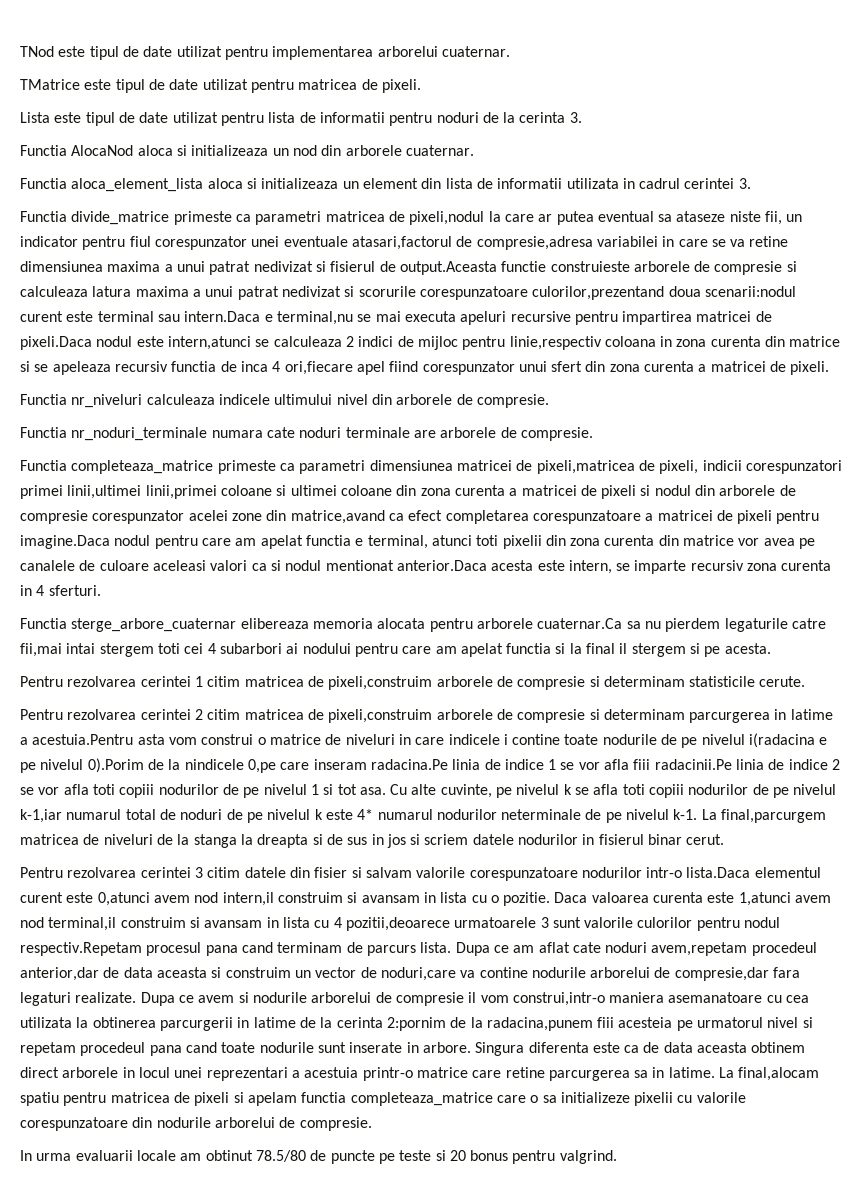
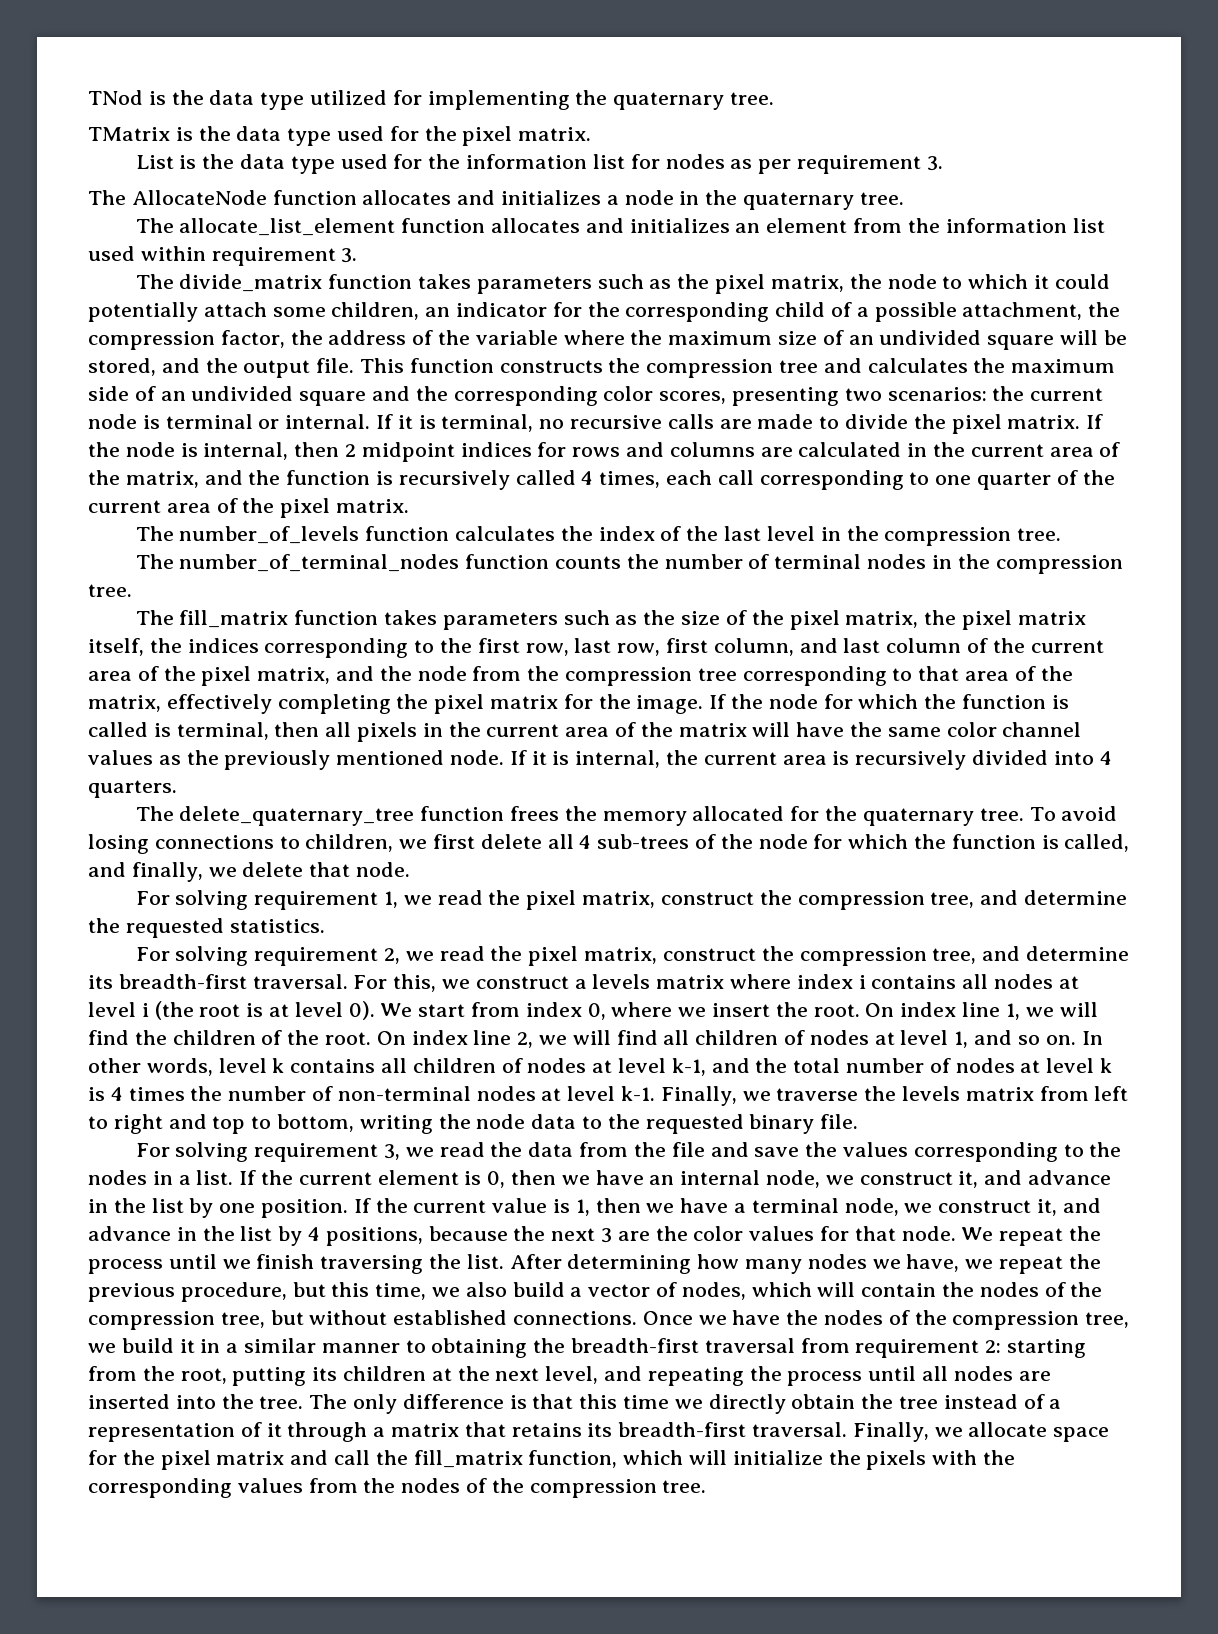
[58,46,510,60] [20,79,421,93] [20,112,582,126] [20,145,474,156] [20,178,751,192] [20,211,803,225] [20,236,789,250] [20,261,797,275] [20,286,796,300] [20,311,772,325] [20,336,841,350] [20,361,830,375] [20,394,549,408] [20,427,593,441] [20,460,842,474] [20,485,796,499] [20,510,820,524] [20,535,816,549] [20,560,832,574] [20,585,101,596] [20,618,826,632] [20,643,771,657] [20,676,806,690] [20,709,833,723] [20,733,828,748] [20,758,841,773] [20,784,837,798] [20,809,827,823] [20,834,725,848] [20,867,821,881] [20,892,832,906] [20,917,781,931] [20,942,817,956] [20,967,801,981] [20,992,810,1006] [20,1017,813,1031] [20,1042,806,1056] [20,1067,820,1081] [20,1092,746,1106] [20,1117,372,1131] [20,1150,617,1164] este tipul de date utilizat pentru implementarea arborelui cuaternar. // TMatrice este tipul de date utilizat pentru matricea de pixeli. // Lista este tipul de date utilizat pentru lista de informatii pentru noduri de la cerinta 3. // Functia AlocaNod aloca si initializeaza un nod din arborele cuaternar. // Functia aloca_element_lista aloca si initializeaza un element din lista de informatii utilizata in cadrul cerintei 3. // Functia divide_matrice primeste ca parametri matricea de pixeli,nodul la care ar putea eventual sa ataseze niste fii, un indicator pentru fiul corespunzator unei eventuale atasari,factorul de compresie,adresa variabilei in care se va retine dimensiunea maxima a unui patrat nedivizat si fisierul de output.Aceasta functie construieste arborele de compresie si calculeaza latura maxima a unui patrat nedivizat si scorurile corespunzatoare culorilor,prezentand doua scenarii:nodul curent este terminal sau intern.Daca e terminal,nu se mai executa apeluri recursive pentru impartirea matricei de pixeli.Daca nodul este intern,atunci se calculeaza 2 indici de mijloc pentru linie,respectiv coloana in zona curenta din matrice si se apeleaza recursiv functia de inca 4 ori,fiecare apel fiind corespunzator unui sfert din zona curenta a matricei de pixeli. // Functia nr_niveluri calculeaza indicele ultimului nivel din arborele de compresie. // Functia nr_noduri_terminale numara cate noduri terminale are arborele de compresie. // Functia completeaza_matrice primeste ca parametri dimensiunea matricei de pixeli,matricea de pixeli, indicii corespunzatori primei linii,ultimei linii,primei coloane si ultimei coloane din zona curenta a matricei de pixeli si nodul din arborele de compresie corespunzator acelei zone din matrice,avand ca efect completarea corespunzatoare a matricei de pixeli pentru imagine.Daca nodul pentru care am apelat functia e terminal, atunci toti pixelii din zona curenta din matrice vor avea pe canalele de culoare aceleasi valori ca si nodul mentionat anterior.Daca acesta este intern, se imparte recursiv zona curenta in 4 sferturi. // Functia sterge_arbore_cuaternar elibereaza memoria alocata pentru arborele cuaternar.Ca sa nu pierdem legaturile catre fii,mai intai stergem toti cei 4 subarbori ai nodului pentru care am apelat functia si la final il stergem si pe acesta. // Pentru rezolvarea cerintei 1 citim matricea de pixeli,construim arborele de compresie si determinam statisticile cerute. // Pentru rezolvarea cerintei 2 citim matricea de pixeli,construim arborele de compresie si determinam parcurgerea in latime a acestuia.Pentru asta vom construi o matrice de niveluri in care indicele i contine toate nodurile de pe nivelul i(radacina e pe nivelul 0).Porim de la nindicele 0,pe care inseram radacina.Pe linia de indice 1 se vor afla fiii radacinii.Pe linia de indice 2 se vor afla toti copiii nodurilor de pe nivelul 1 si tot asa. Cu alte cuvinte, pe nivelul k se afla toti copiii nodurilor de pe nivelul k-1,iar numarul total de noduri de pe nivelul k este 4* numarul nodurilor neterminale de pe nivelul k-1. La final,parcurgem matricea de niveluri de la stanga la dreapta si de sus in jos si scriem datele nodurilor in fisierul binar cerut. // Pentru rezolvarea cerintei 3 citim datele din fisier si salvam valorile corespunzatoare nodurilor intr-o lista.Daca elementul curent este 0,atunci avem nod intern,il construim si avansam in lista cu o pozitie. Daca valoarea curenta este 1,atunci avem nod terminal,il construim si avansam in lista cu 4 pozitii,deoarece urmatoarele 3 sunt valorile culorilor pentru nodul respectiv.Repetam procesul pana cand terminam de parcurs lista. Dupa ce am aflat cate noduri avem,repetam procedeul anterior,dar de data aceasta si construim un vector de noduri,care va contine nodurile arborelui de compresie,dar fara legaturi realizate. Dupa ce avem si nodurile arborelui de compresie il vom construi,intr-o maniera asemanatoare cu cea utilizata la obtinerea parcurgerii in latime de la cerinta 2:pornim de la radacina,punem fiii acesteia pe urmatorul nivel si repetam procedeul pana cand toate nodurile sunt inserate in arbore. Singura diferenta este ca de data aceasta obtinem direct arborele in locul unei reprezentari a acestuia printr-o matrice care retine parcurgerea sa in latime. La final,alocam spatiu pentru matricea de pixeli si apelam functia completeaza_matrice care o sa initializeze pixelii cu valorile corespunzatoare din nodurile arborelui de compresie. // In urma evaluarii locale am obtinut 78.5/80 de puncte pe teste si 20 bonus pentru valgrind. -> [148,90,775,110] [88,126,592,146] [135,154,943,174] [88,190,904,210] [135,218,1105,236] [88,246,358,266] [135,274,1110,294] [88,302,1121,322] [88,330,1127,350] [88,358,1116,378] [88,386,1104,406] [88,414,1104,434] [88,442,1121,462] [88,470,1115,490] [88,498,410,518] [135,526,1062,546] [135,554,1123,574] [88,584,132,597] [135,610,1086,630] [88,638,1104,658] [88,666,1073,686] [88,694,1069,714] [88,722,1082,742] [88,750,1112,770] [88,780,177,798] [135,806,1118,826] [88,834,1130,854] [88,862,411,882] [135,890,1127,910] [88,918,325,938] [135,946,1129,966] [88,974,1079,992] [88,1001,1098,1020] [88,1030,1103,1048] [88,1058,1113,1076] [88,1086,1129,1106] [88,1114,859,1134] [135,1142,1122,1162] [88,1170,1112,1188] [88,1198,1101,1218] [88,1226,1102,1246] [88,1254,1101,1274] [88,1282,1103,1302] [88,1310,1130,1330] [88,1338,1087,1358] [88,1366,1051,1386] [88,1394,1062,1414] [88,1422,1110,1442] [88,1450,1016,1470] [88,1478,707,1498] is the data type utilized for implementing the quaternary tree. // TMatrix is the data type used for the pixel matrix. // List is the data type used for the information list for nodes as per requirement 3. // The AllocateNode function allocates and initializes a node in the quaternary tree. // The allocate_list_element function allocates and initializes an element from the information list used within requirement 3. // The divide_matrix function takes parameters such as the pixel matrix, the node to which it could potentially attach some children, an indicator for the corresponding child of a possible attachment, the compression factor, the address of the variable where the maximum size of an undivided square will be stored, and the output file. This function constructs the compression tree and calculates the maximum side of an undivided square and the corresponding color scores, presenting two scenarios: the current node is terminal or internal. If it is terminal, no recursive calls are made to divide the pixel matrix. If the node is internal, then 2 midpoint indices for rows and columns are calculated in the current area of the matrix, and the function is recursively called 4 times, each call corresponding to one quarter of the current area of the pixel matrix. // The number_of_levels function calculates the index of the last level in the compression tree. // The number_of_terminal_nodes function counts the number of terminal nodes in the compression tree. // The fill_matrix function takes parameters such as the size of the pixel matrix, the pixel matrix itself, the indices corresponding to the first row, last row, first column, and last column of the current area of the pixel matrix, and the node from the compression tree corresponding to that area of the matrix, effectively completing the pixel matrix for the image. If the node for which the function is called is terminal, then all pixels in the current area of the matrix will have the same color channel values as the previously mentioned node. If it is internal, the current area is recursively divided into 4 quarters. // The delete_quaternary_tree function frees the memory allocated for the quaternary tree. To avoid losing connections to children, we first delete all 4 sub-trees of the node for which the function is called, and finally, we delete that node. // For solving requirement 1, we read the pixel matrix, construct the compression tree, and determine the requested statistics. // For solving requirement 2, we read the pixel matrix, construct the compression tree, and determine its breadth-first traversal. For this, we construct a levels matrix where index i contains all nodes at level i (the root is at level 0). We start from index 0, where we insert the root. On index line 1, we will find the children of the root. On index line 2, we will find all children of nodes at level 1, and so on. In other words, level k contains all children of nodes at level k-1, and the total number of nodes at level k is 4 times the number of non-terminal nodes at level k-1. Finally, we traverse the levels matrix from left to right and top to bottom, writing the node data to the requested binary file. // For solving requirement 3, we read the data from the file and save the values corresponding to the nodes in a list. If the current element is 0, then we have an internal node, we construct it, and advance in the list by one position. If the current value is 1, then we have a terminal node, we construct it, and advance in the list by 4 positions, because the next 3 are the color values for that node. We repeat the process until we finish traversing the list. After determining how many nodes we have, we repeat the previous procedure, but this time, we also build a vector of nodes, which will contain the nodes of the compression tree, but without established connections. Once we have the nodes of the compression tree, we build it in a similar manner to obtaining the breadth-first traversal from requirement 2: starting from the root, putting its children at the next level, and repeating the process until all nodes are inserted into the tree. The only difference is that this time we directly obtain the tree instead of a representation of it through a matrix that retains its breadth-first traversal. Finally, we allocate space for the pixel matrix and call the fill_matrix function, which will initialize the pixels with the corresponding values from the nodes of the compression tree.

